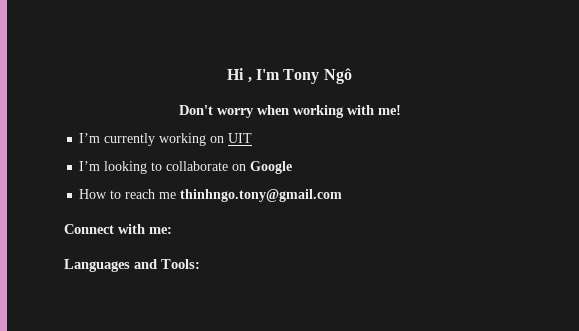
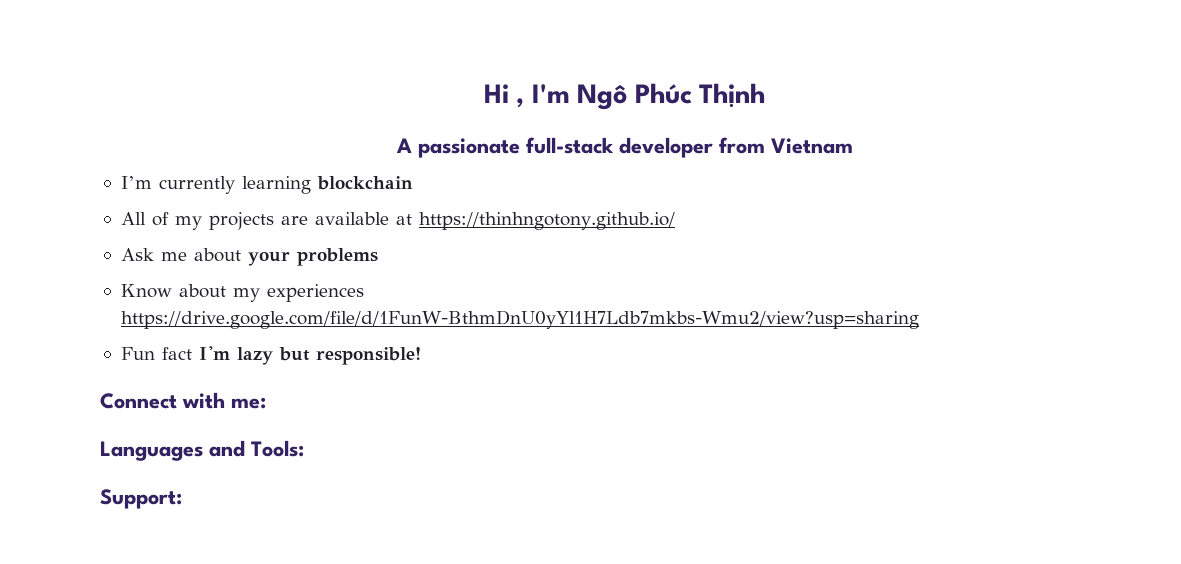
[283,69,320,84] Tony -> (570, 93) none
[178,105,401,118] [79,133,253,146] [79,161,293,174] [79,189,343,202] // Don't worry when working with me! // I’m currently working on UIT // I’m looking to collaborate on Google // How to reach me thinhngo.tony@gmail.com -> [634,83,766,108] [395,137,853,158] [120,176,413,194] [120,212,675,230] [120,248,378,266] [120,284,364,302] [120,310,919,329] [120,346,421,365] Phúc Thịnh // A passionate full-stack developer from Vietnam // I’m currently learning blockchain // All of my projects are available at https://thinhngotony.github.io/ // Ask me about your problems // Know about my experiences https://drive.google.com/file/d/1FunW-BthmDnU0yYl1H7Ldb7mkbs-Wmu2/view?usp=sharing // Fun fact I'm lazy but responsible!
(200, 264) none -> [100,489,182,509] // Support:

